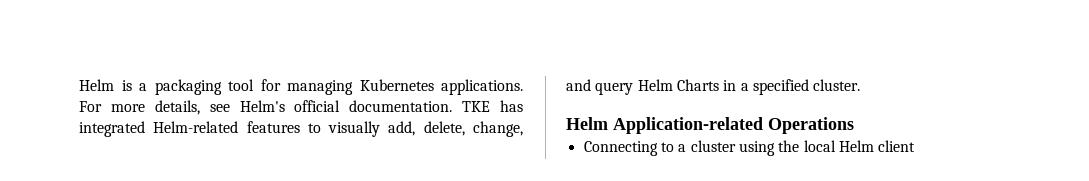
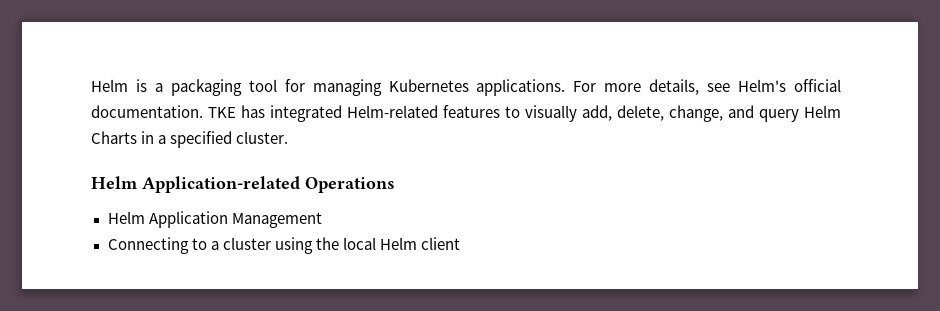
(854, 125) none -> [107,211,322,228] // Helm Application Management

